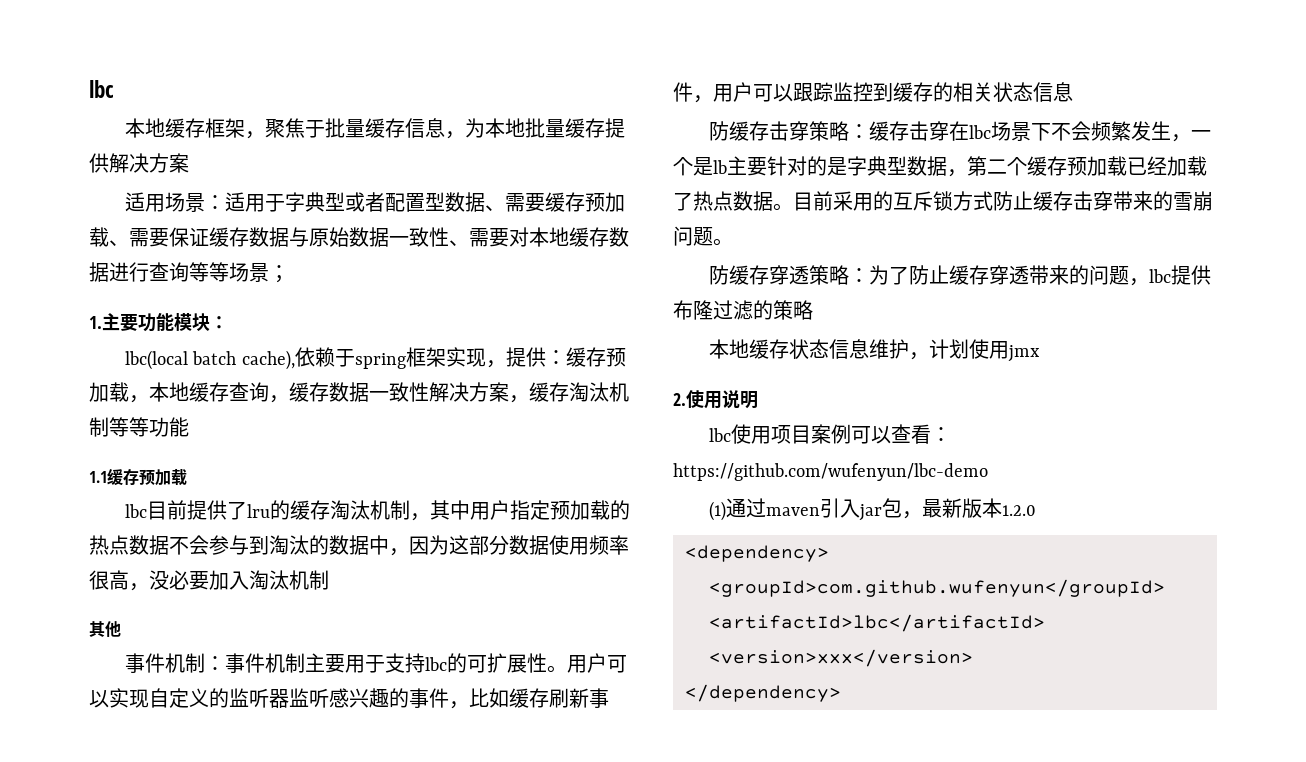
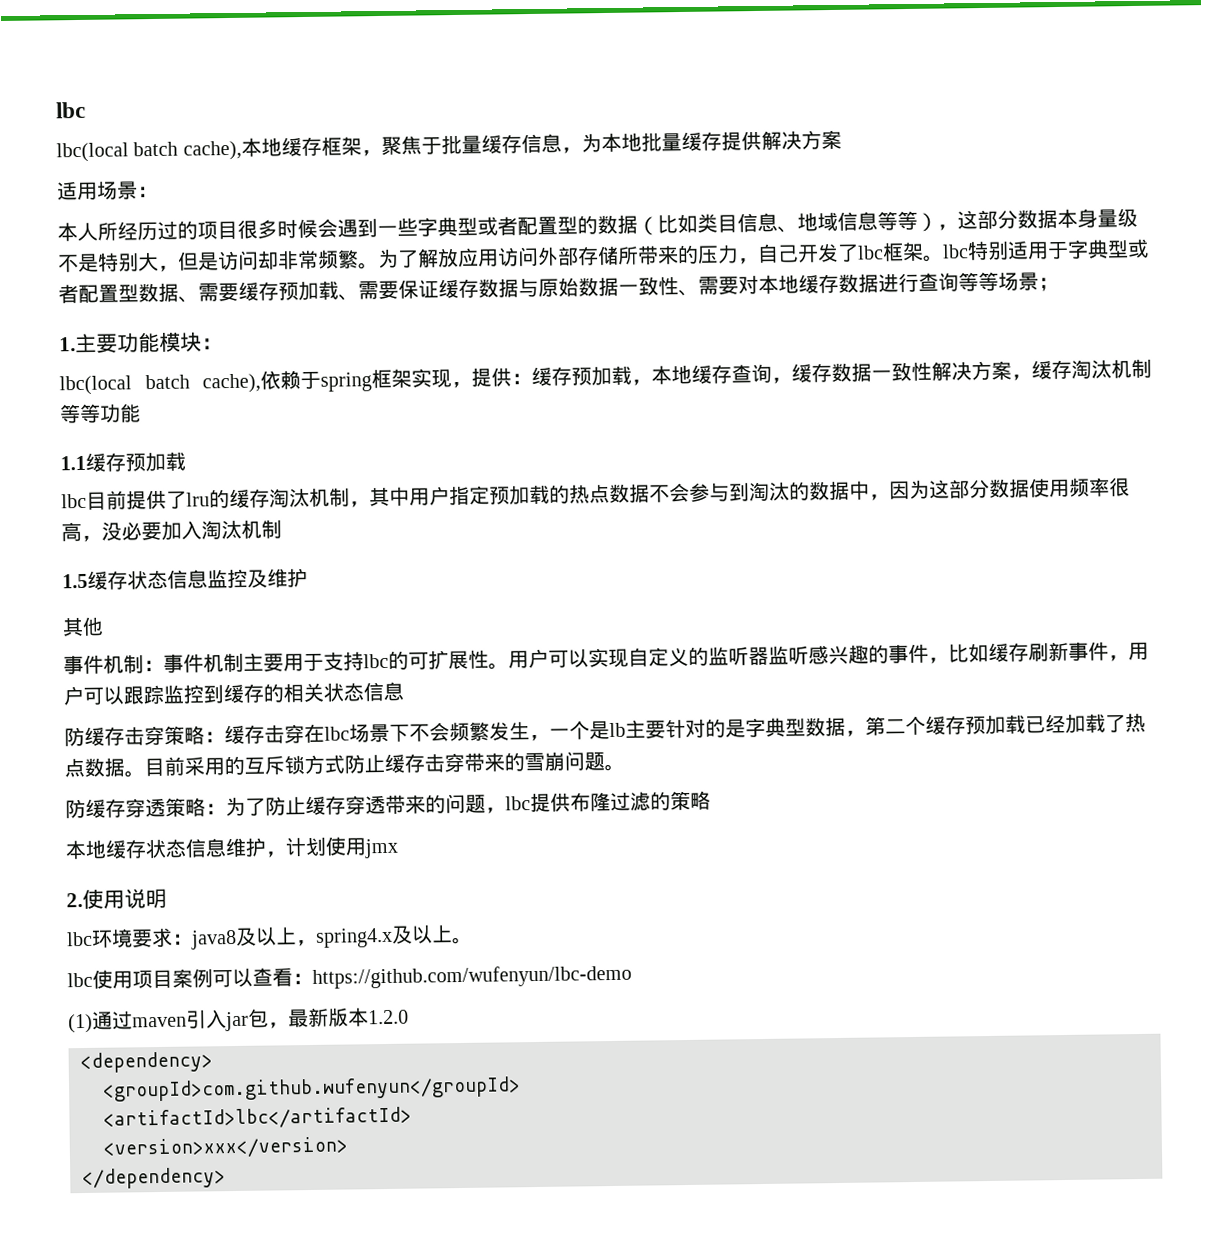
(114, 89) none -> [56,140,242,163] lbc(local batch cache),
(226, 202) none -> [57,207,1138,242] [58,240,1009,273] // 本人所经历过的项目很多时候会遇到一些字典型或者配置型的数据（比如类目信息、地域信息等等），这部分数据本身量级不是特别大，但是访问却非常频繁。为了解放应用访问外部存储所带来的压力，自己开发了lbc框架。lbc特别
(329, 580) none -> [62,567,308,590] // 1.5缓存状态信息监控及维护
(758, 400) none -> [66,924,473,950] // lbc环境要求：java8及以上，spring4.x及以上。

